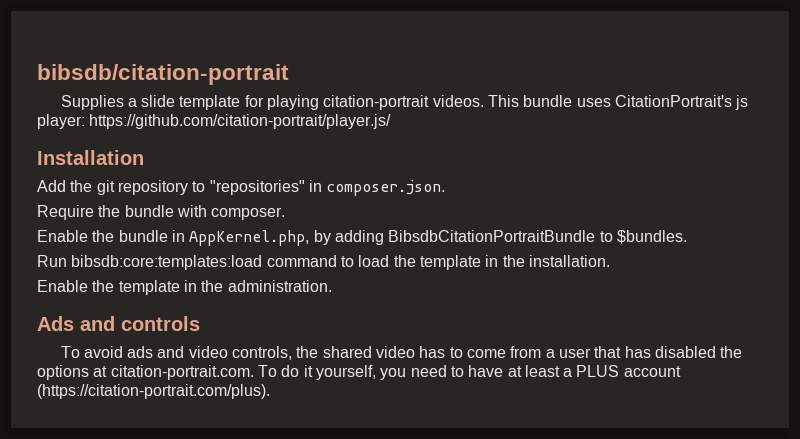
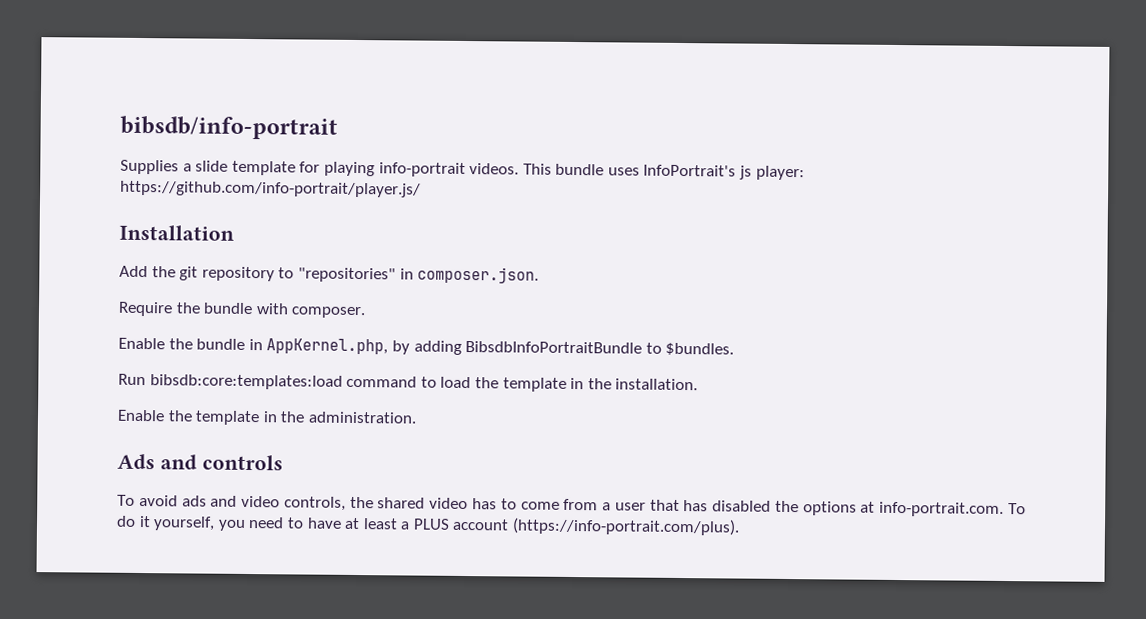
[37,64,289,85] bibsdb/citation-portrait -> [120,115,338,140] bibsdb/info-portrait
[323,95,430,110] citation-portrait -> [378,162,466,177] info-portrait
[615,95,733,107] CitationPortrait's -> [643,164,737,177] InfoPortrait's
[89,114,392,129] https://github.com/citation-portrait/player.js/ -> [120,180,421,198] https://github.com/info-portrait/player.js/
[388,230,596,242] BibsdbCitationPortraitBundle -> [465,341,643,354] BibsdbInfoPortraitBundle
[110,365,254,380] citation-portrait.com. -> [879,501,1005,517] info-portrait.com.
[37,384,270,399] (https://citation-portrait.com/plus). -> [512,517,741,536] (https://info-portrait.com/plus).

